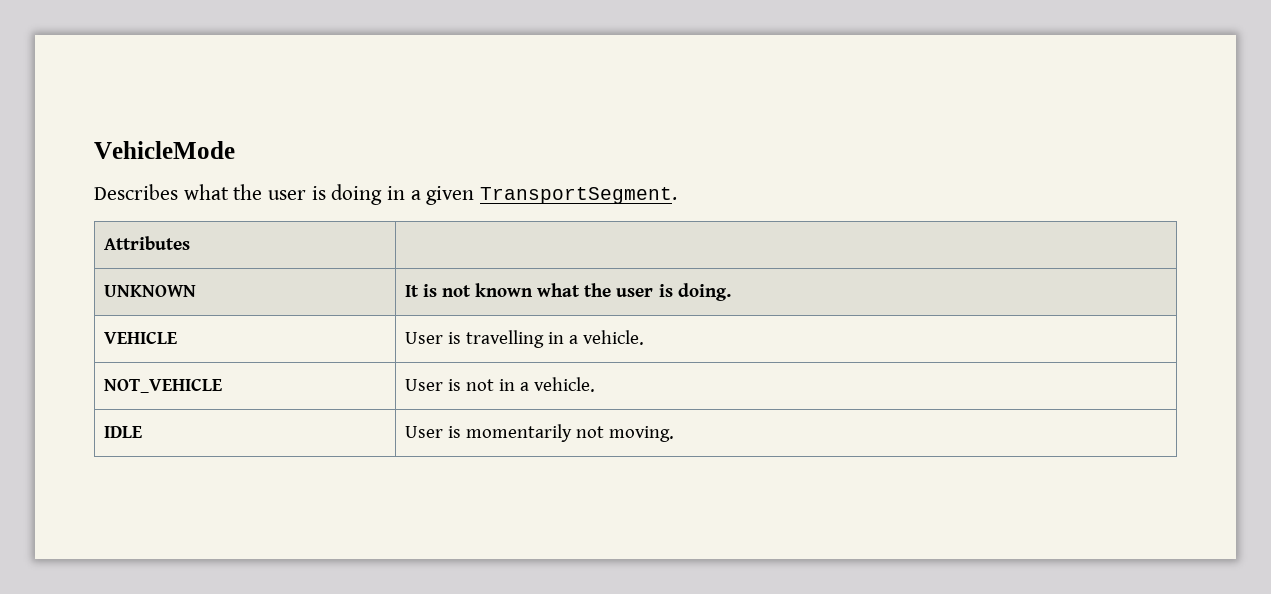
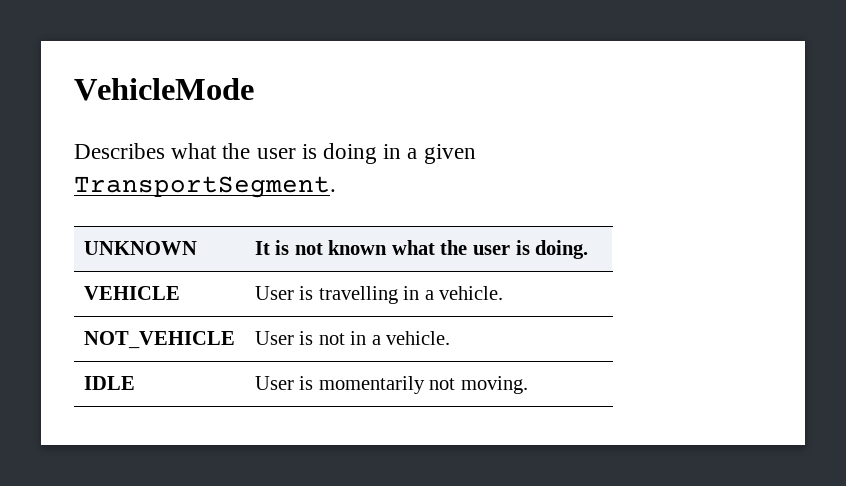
[103,236,190,250] // Attributes | -> (336, 187) none

